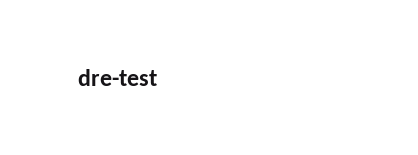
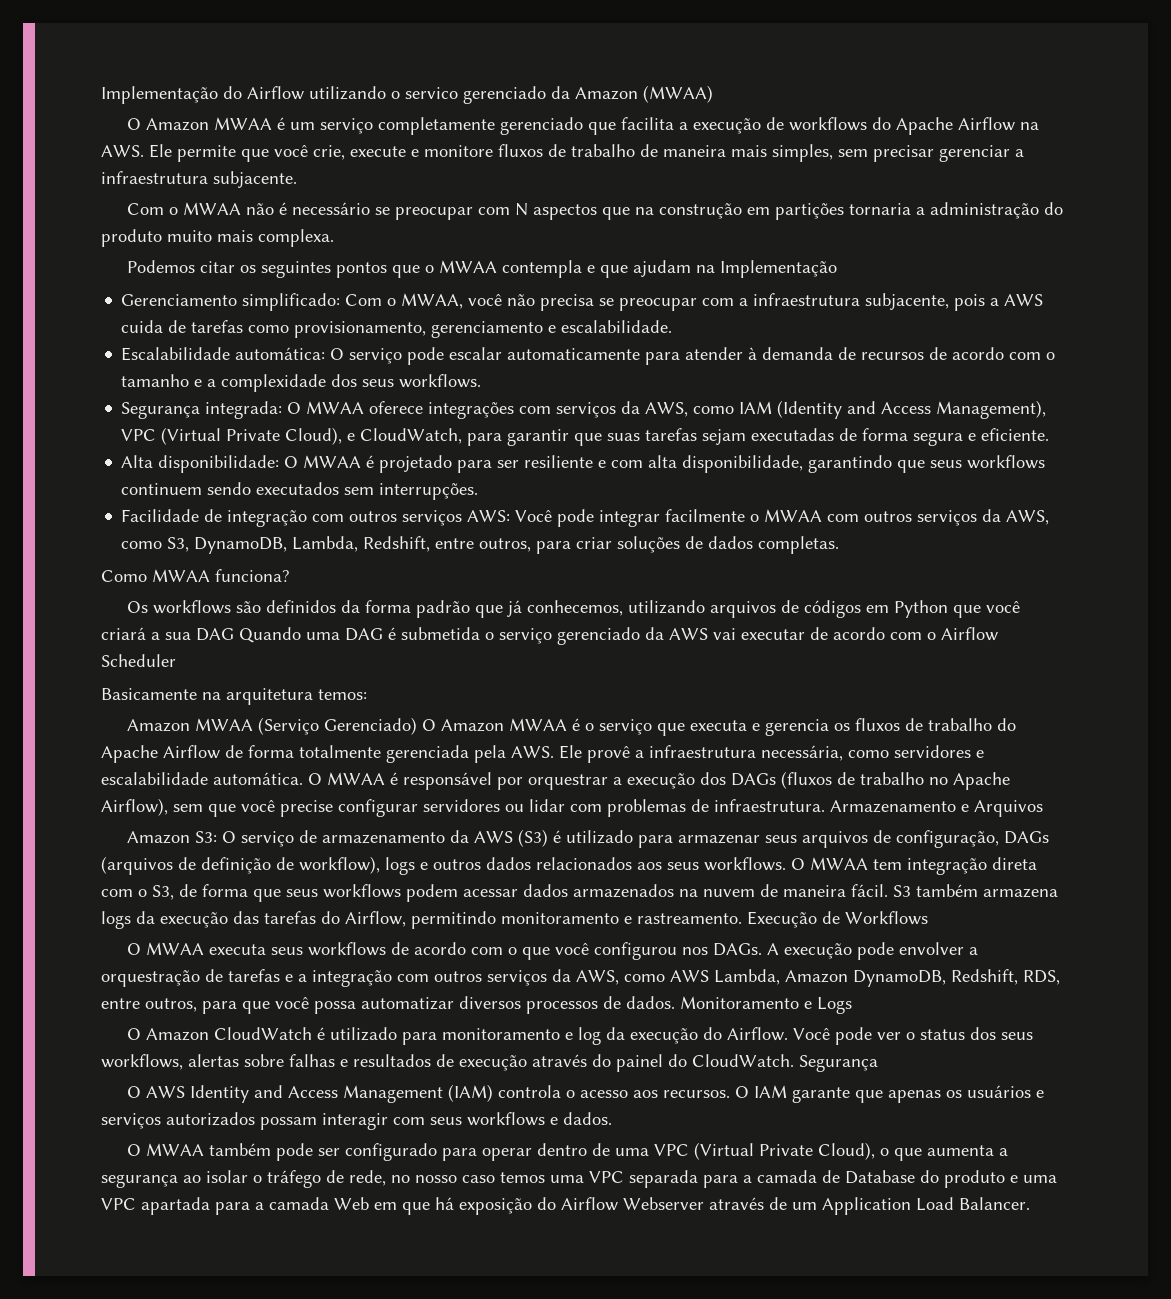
[78,69,157,86] dre-test -> [101,85,713,104] [127,117,1040,135] [101,144,1024,162] [101,171,297,188] [127,202,1064,220] [101,229,334,247] [127,260,838,278] [121,293,1044,311] [121,320,673,338] [121,347,1056,365] [121,374,482,392] [121,400,1047,419] [121,427,1050,446] [121,455,1046,473] [121,482,479,500] [121,509,1050,527] [121,536,840,554] [101,569,290,582] [127,600,1021,618] [101,627,998,645] [101,654,176,667] [101,688,367,705] [127,717,1017,736] [101,745,984,763] [101,771,1010,790] [101,798,1043,817] [127,829,1050,848] [101,856,1037,875] [101,884,1058,902] [101,911,928,929] [127,942,979,960] [101,969,1060,987] [101,996,852,1014] [127,1027,1034,1045] [101,1054,878,1072] [127,1084,1045,1103] [101,1112,612,1130] [127,1142,1009,1161] [101,1170,1057,1188] [101,1197,1030,1215] Implementação do Airflow utilizando o servico gerenciado da Amazon (MWAA) // O Amazon MWAA é um serviço completamente gerenciado que facilita a execução de workflows do Apache Airflow na AWS. Ele permite que você crie, execute e monitore fluxos de trabalho de maneira mais simples, sem precisar gerenciar a infraestrutura subjacente. // Com o MWAA não é necessário se preocupar com N aspectos que na construção em partições tornaria a administração do produto muito mais complexa. // Podemos citar os seguintes pontos que o MWAA contempla e que ajudam na Implementação // Gerenciamento simplificado: Com o MWAA, você não precisa se preocupar com a infraestrutura subjacente, pois a AWS cuida de tarefas como provisionamento, gerenciamento e escalabilidade. // Escalabilidade automática: O serviço pode escalar automaticamente para atender à demanda de recursos de acordo com o tamanho e a complexidade dos seus workflows. // Segurança integrada: O MWAA oferece integrações com serviços da AWS, como IAM (Identity and Access Management), VPC (Virtual Private Cloud), e CloudWatch, para garantir que suas tarefas sejam executadas de forma segura e eficiente. // Alta disponibilidade: O MWAA é projetado para ser resiliente e com alta disponibilidade, garantindo que seus workflows continuem sendo executados sem interrupções. // Facilidade de integração com outros serviços AWS: Você pode integrar facilmente o MWAA com outros serviços da AWS, como S3, DynamoDB, Lambda, Redshift, entre outros, para criar soluções de dados completas. // Como MWAA funciona? // Os workflows são definidos da forma padrão que já conhecemos, utilizando arquivos de códigos em Python que você criará a sua DAG Quando uma DAG é submetida o serviço gerenciado da AWS vai executar de acordo com o Airflow Scheduler // Basicamente na arquitetura temos: // Amazon MWAA (Serviço Gerenciado) O Amazon MWAA é o serviço que executa e gerencia os fluxos de trabalho do Apache Airflow de forma totalmente gerenciada pela AWS. Ele provê a infraestrutura necessária, como servidores e escalabilidade automática. O MWAA é responsável por orquestrar a execução dos DAGs (fluxos de trabalho no Apache Airflow), sem que você precise configurar servidores ou lidar com problemas de infraestrutura. Armazenamento e Arquivos // Amazon S3: O serviço de armazenamento da AWS (S3) é utilizado para armazenar seus arquivos de configuração, DAGs (arquivos de definição de workflow), logs e outros dados relacionados aos seus workflows. O MWAA tem integração direta com o S3, de forma que seus workflows podem acessar dados armazenados na nuvem de maneira fácil. S3 também armazena logs da execução das tarefas do Airflow, permitindo monitoramento e rastreamento. Execução de Workflows // O MWAA executa seus workflows de acordo com o que você configurou nos DAGs. A execução pode envolver a orquestração de tarefas e a integração com outros serviços da AWS, como AWS Lambda, Amazon DynamoDB, Redshift, RDS, entre outros, para que você possa automatizar diversos processos de dados. Monitoramento e Logs // O Amazon CloudWatch é utilizado para monitoramento e log da execução do Airflow. Você pode ver o status dos seus workflows, alertas sobre falhas e resultados de execução através do painel do CloudWatch. Segurança // O AWS Identity and Access Management (IAM) controla o acesso aos recursos. O IAM garante que apenas os usuários e serviços autorizados possam interagir com seus workflows e dados. // O MWAA também pode ser configurado para operar dentro de uma VPC (Virtual Private Cloud), o que aumenta a segurança ao isolar o tráfego de rede, no nosso caso temos uma VPC separada para a camada de Database do produto e uma VPC apartada para a camada Web em que há exposição do Airflow Webserver através de um Application Load Balancer.

